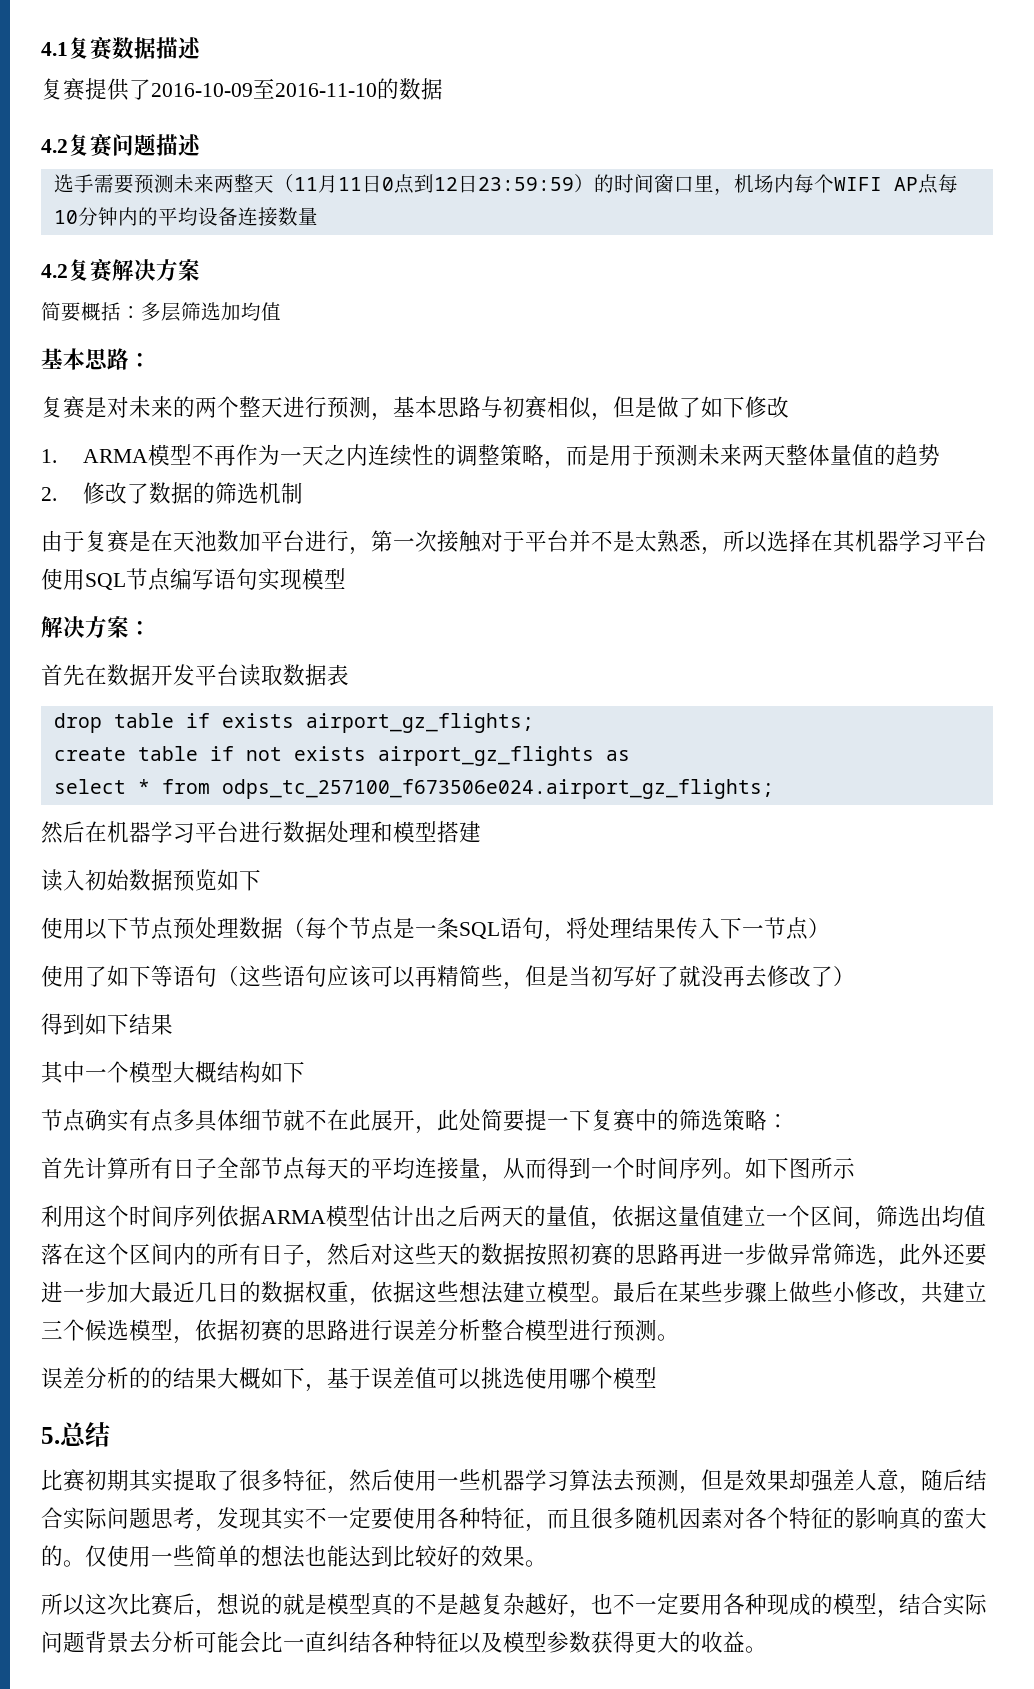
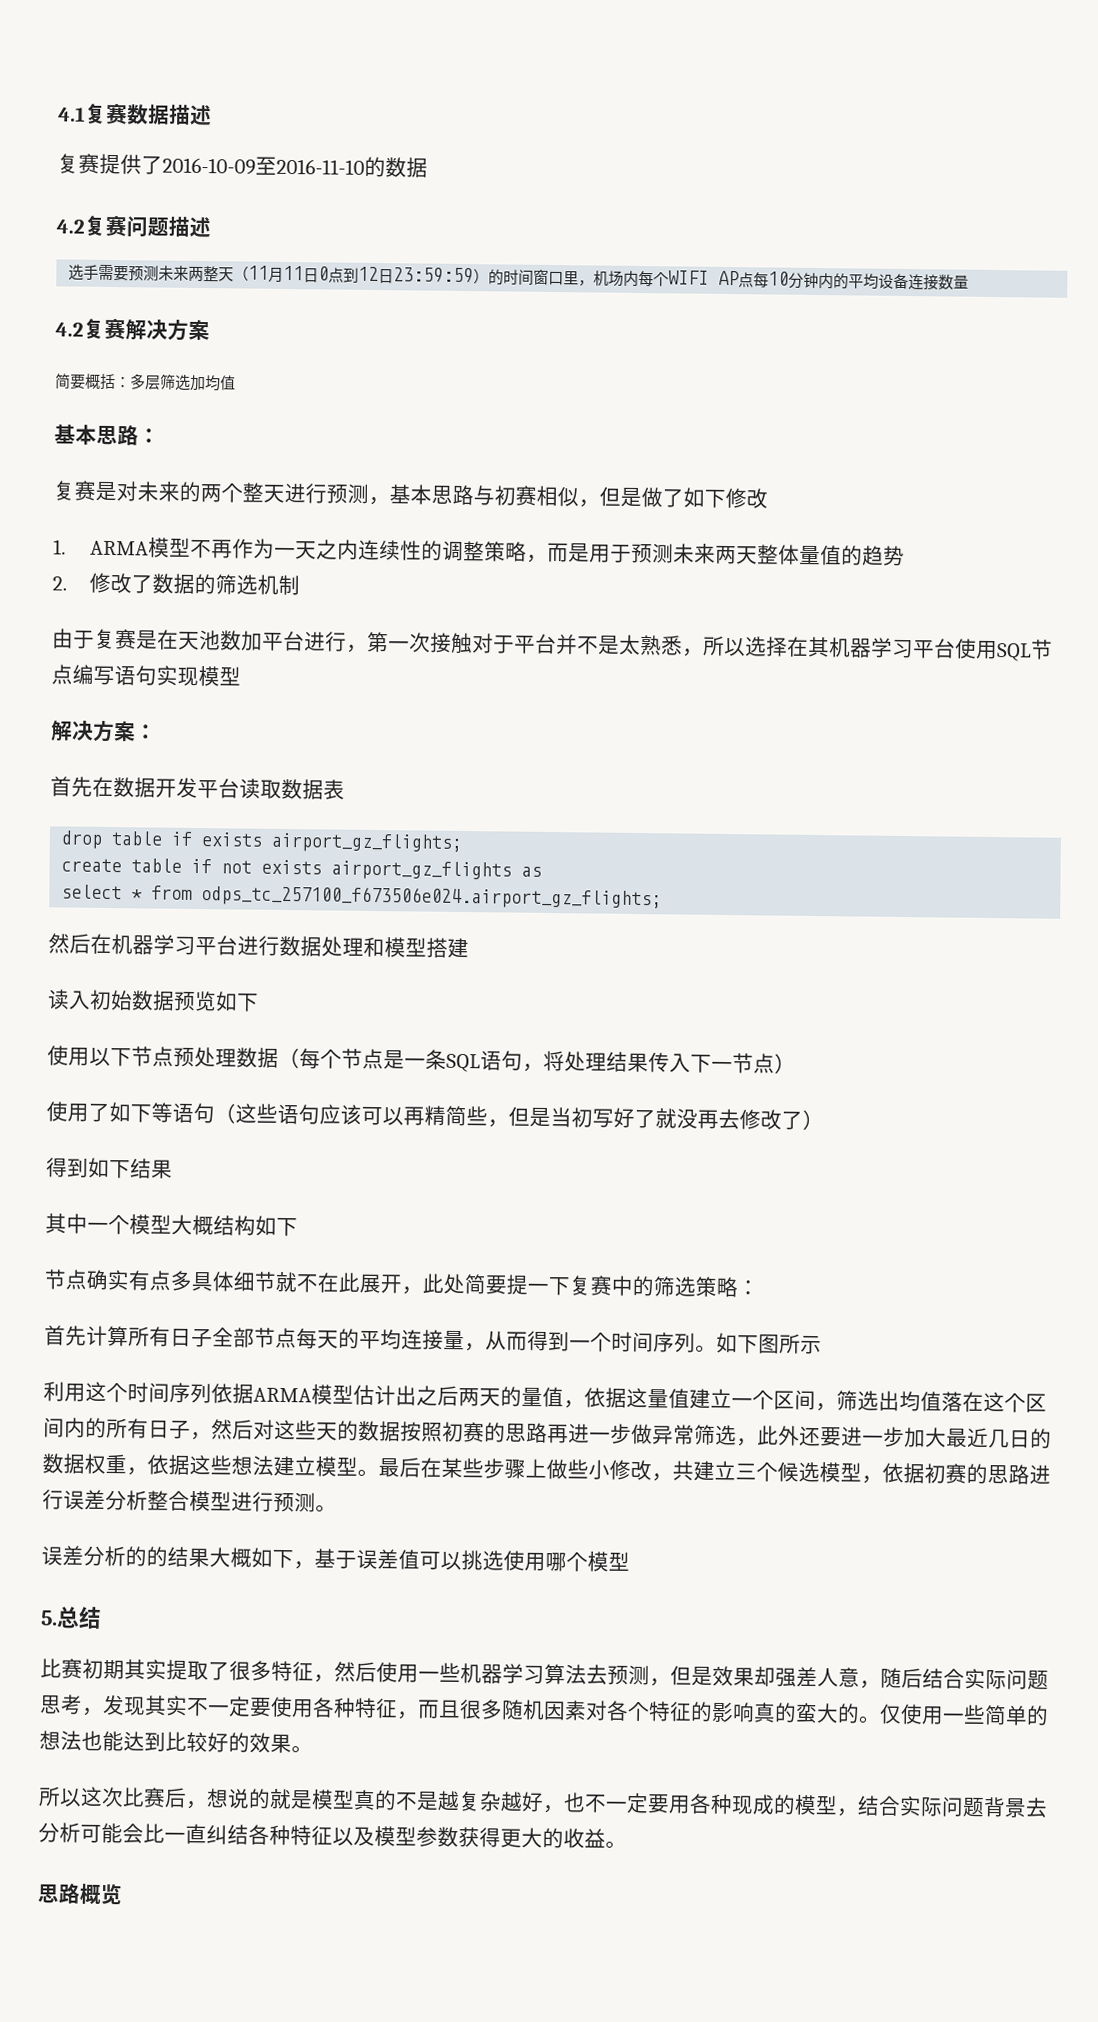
(767, 1649) none -> [37,1883,123,1905] // 思路概览

